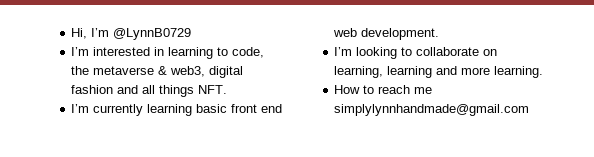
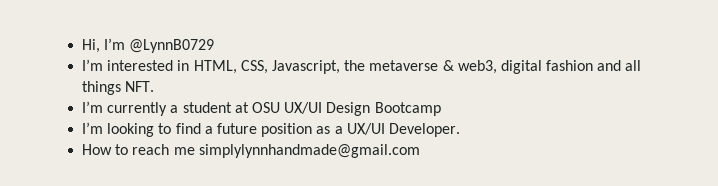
[168,47,265,59] learning to code, -> [193,60,340,74] HTML, CSS, Javascript,
[147,104,283,116] [333,28,440,40] [334,47,498,59] [334,66,544,78] learning basic front end web development. // I’m looking to collaborate on learning, learning and more learning. -> [170,102,441,116] [82,122,460,137] a student at OSU UX/UI Design Bootcamp // I’m looking to find a future position as a UX/UI Developer.

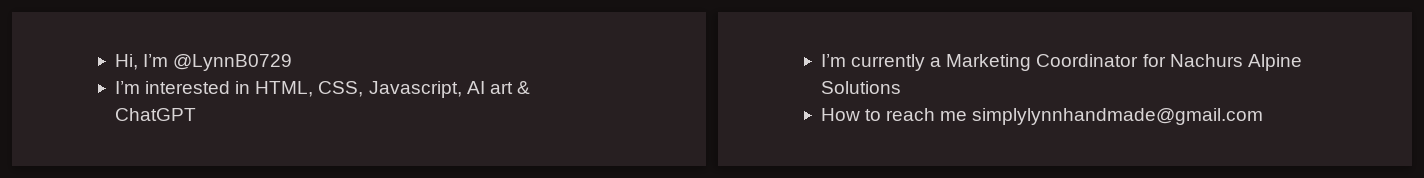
[344,60,642,74] [82,81,155,95] [82,101,441,116] [82,122,460,137] the metaverse & web3, digital fashion and all things NFT. // I’m currently a student at OSU UX/UI Design Bootcamp // I’m looking to find a future position as a UX/UI Developer. -> [466,81,530,94] [114,108,196,121] [820,54,1302,71] [820,81,901,94] AI art & ChatGPT // I’m currently a Marketing Coordinator for Nachurs Alpine Solutions

